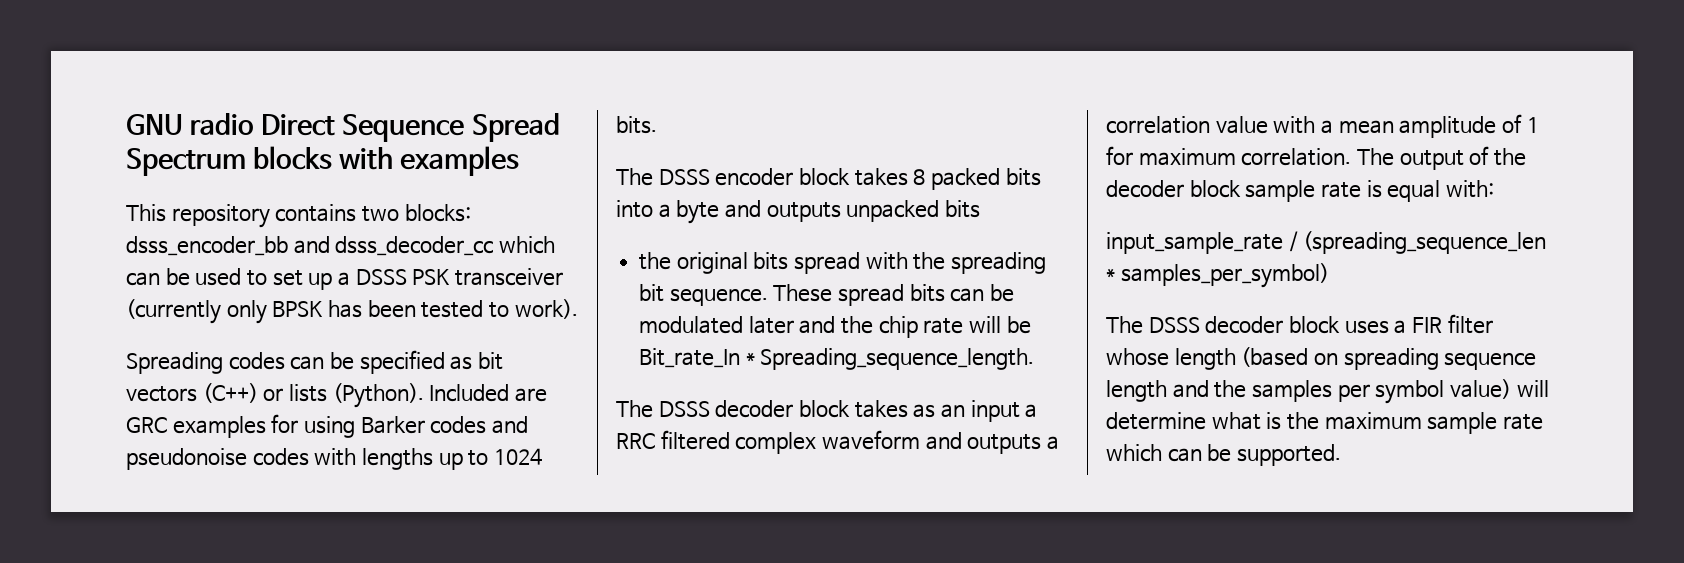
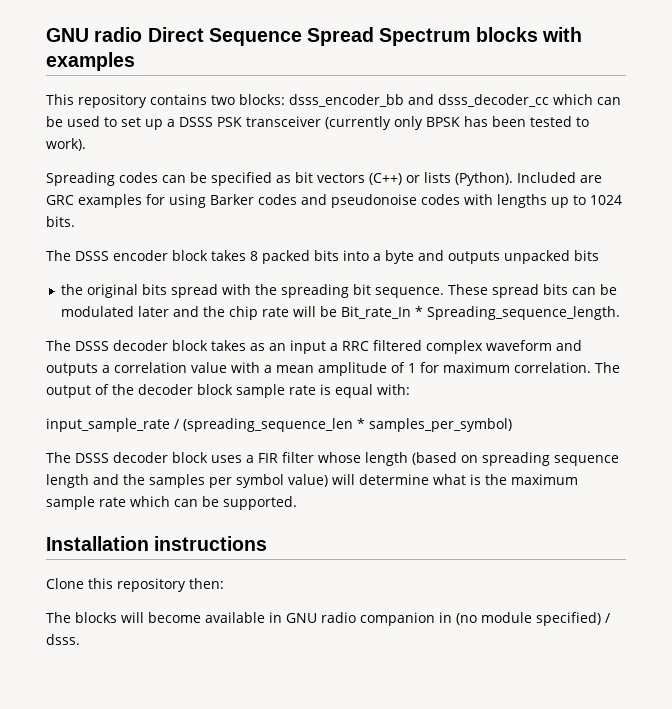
(1341, 455) none -> [46,536,268,551] [46,578,224,592] [46,612,610,626] [46,634,80,645] // Installation instructions // Clone this repository then: // The blocks will become available in GNU radio companion in (no module specified) / dsss.

